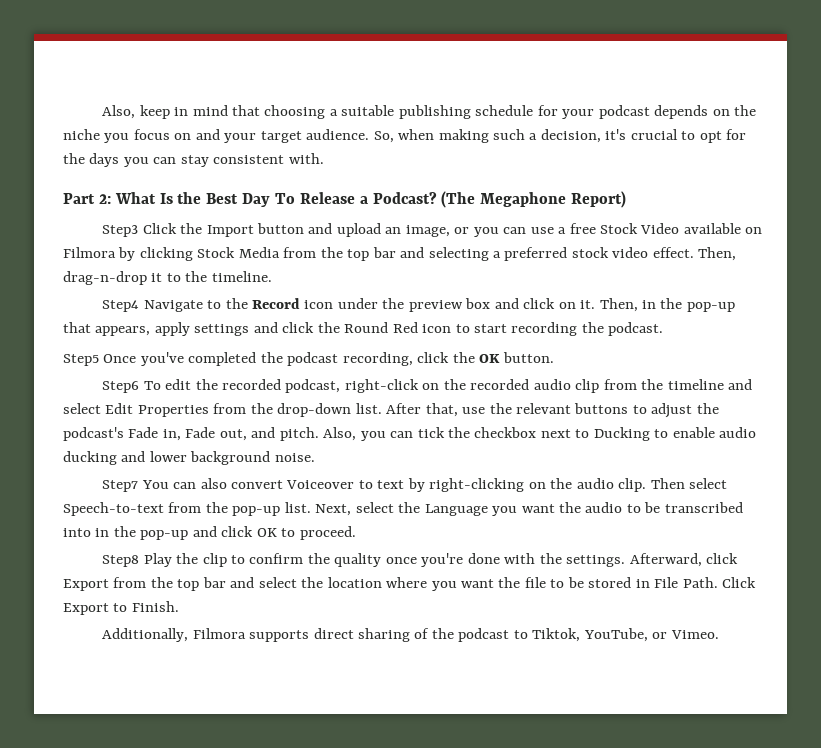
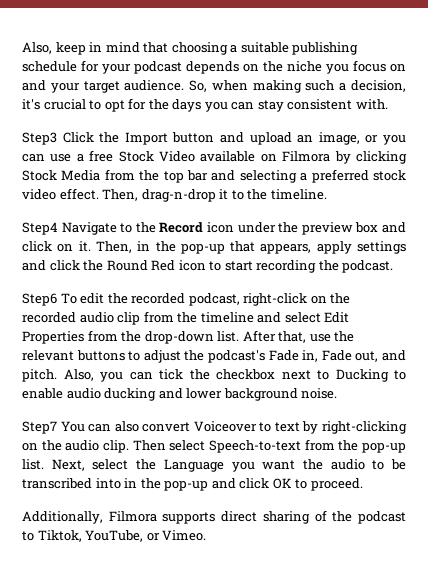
[63,191,627,208] // Part 2: What Is the Best Day To Release a Podcast? (The Megaphone Report) -> (388, 104) none
[63,352,554,366] // Step5 Once you've completed the podcast recording, click the OK button. -> (394, 266) none
[102,553,738,567] [63,577,757,591] [63,601,179,615] // Step8 Play the clip to confirm the quality once you're done with the settings. Afterward, click Export from the top bar and select the location where you want the file to be stored in File Path. Click Export to Finish. -> (363, 484) none

